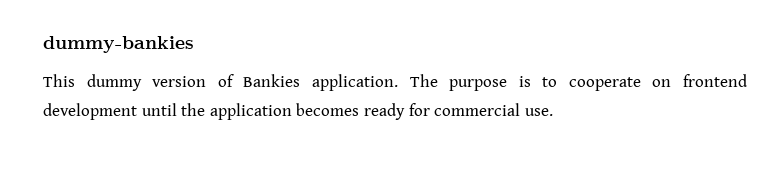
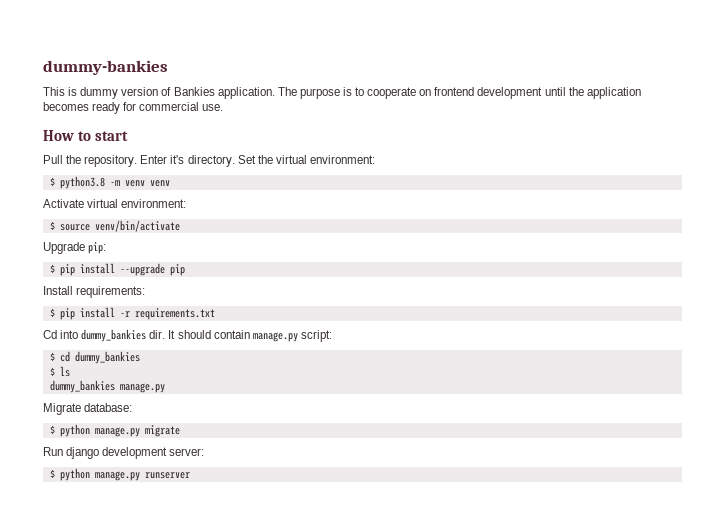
(75, 80) none -> [68,87,78,96] is
(553, 112) none -> [43,130,128,141] [43,155,375,167] [49,176,170,189] [43,199,187,208] [49,220,180,232] [43,242,107,254] [49,263,185,276] [43,286,146,298] [49,307,215,320] [43,329,332,342] [49,351,140,364] [49,366,70,377] [49,380,165,393] [43,403,133,415] [49,424,180,437] [43,447,205,459] [49,468,190,481] // How to start // Pull the repository. Enter it's directory. Set the virtual environment: // $ python3.8 -m venv venv // Activate virtual environment: // $ source venv/bin/activate // Upgrade pip: // $ pip install --upgrade pip // Install requirements: // $ pip install -r requirements.txt // Cd into dummy_bankies dir. It should contain manage.py script: // $ cd dummy_bankies // $ ls // dummy_bankies manage.py // Migrate database: // $ python manage.py migrate // Run django development server: // $ python manage.py runserver

